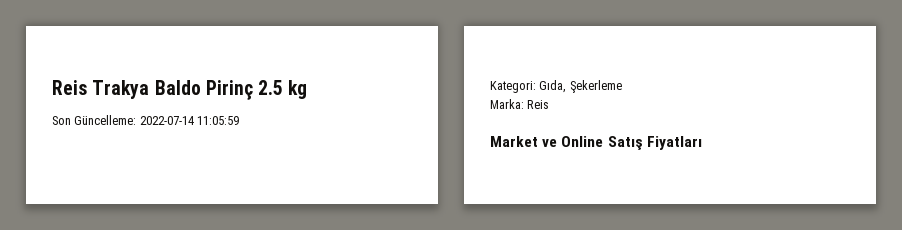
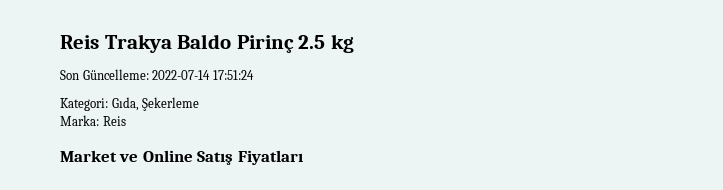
[197,116,240,125] 11:05:59 -> [212,70,254,80] 17:51:24

